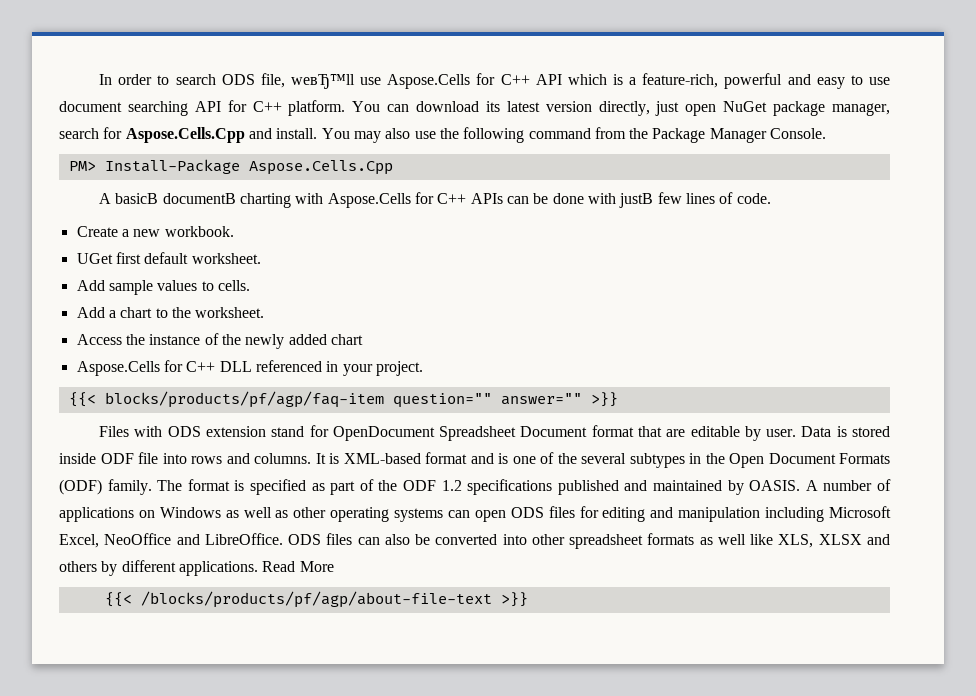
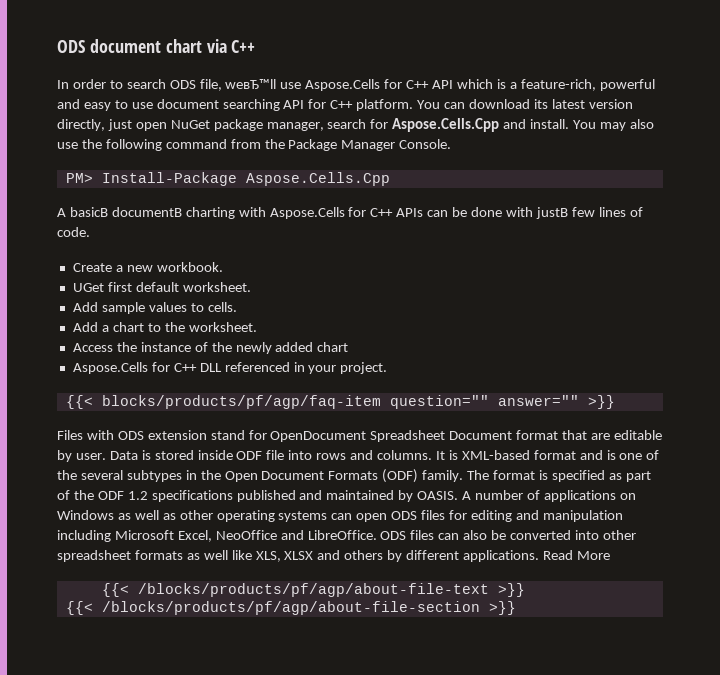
(99, 79) none -> [57,39,256,53] ODS document chart via C++ //
(528, 599) none -> [65,601,516,615] // {{< /blocks/products/pf/agp/about-file-section >}}

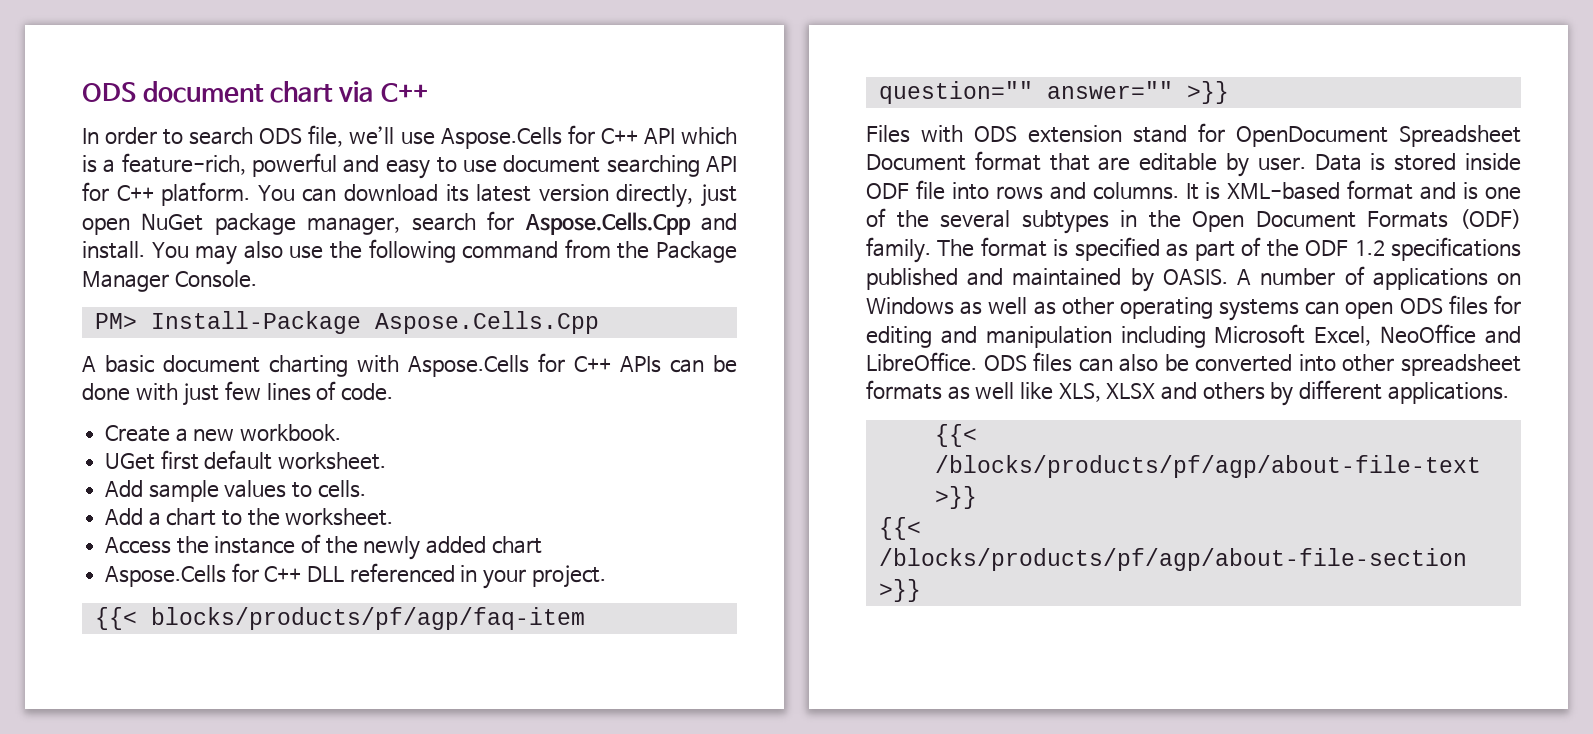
[225,79,277,89] weвЂ™ll -> [349,126,395,145] we’ll
[69,207,182,217] basicВ documentВ -> [105,355,260,373] basic document
[535,207,568,219] justВ -> [183,383,220,406] just
[542,550,610,560] Read More -> (1509, 393) none

